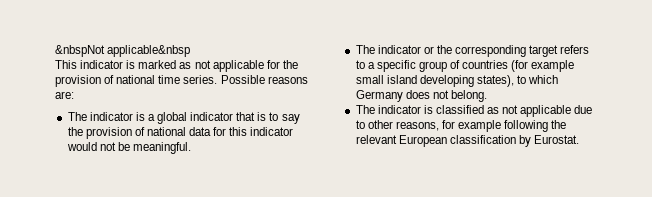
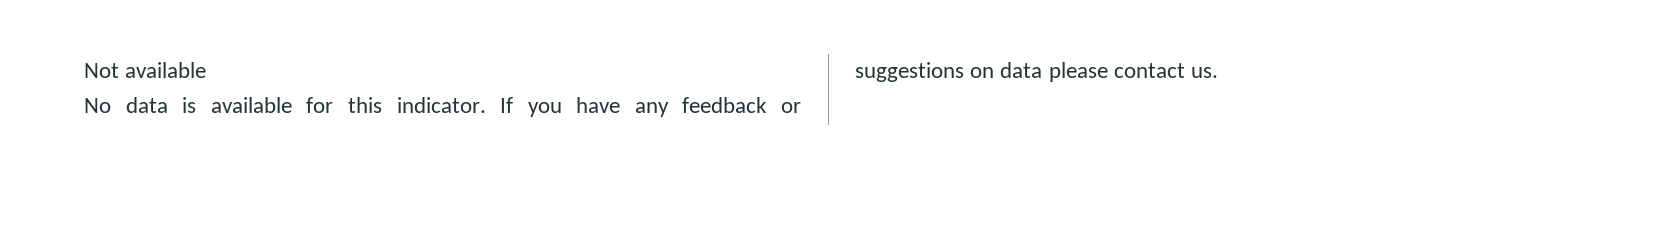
[55,45,191,57] [55,60,298,72] [55,75,308,87] [55,91,74,99] [67,112,300,124] [67,127,294,139] [66,142,191,154] [355,45,590,57] [355,60,575,72] [355,75,559,87] [355,90,487,102] [355,105,593,117] [355,120,567,132] [355,135,580,147] &nbspNot applicable&nbsp // This indicator is marked as not applicable for the provision of national time series. Possible reasons are: // The indicator is a global indicator that is to say the provision of national data for this indicator would not be meaningful. // The indicator or the corresponding target refers to a specific group of countries (for example small island developing states), to which Germany does not belong. // The indicator is classified as not applicable due to other reasons, for example following the relevant European classification by Eurostat. -> [84,62,207,78] [84,97,802,117] [855,62,1219,82] Not available // No data is available for this indicator. If you have any feedback or suggestions on data please contact us.

